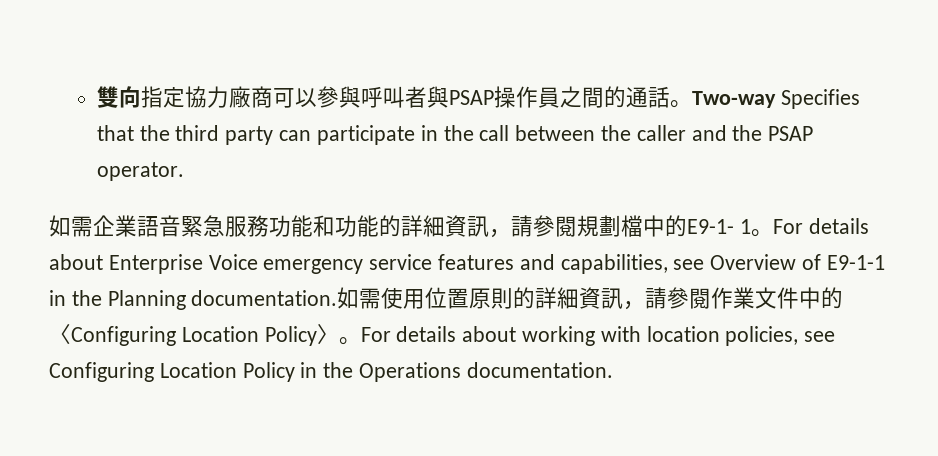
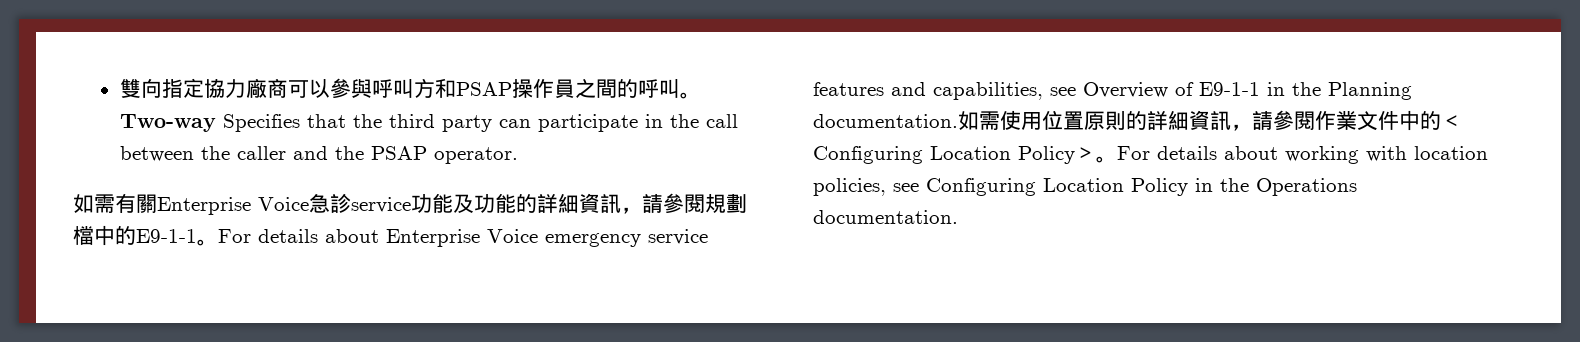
[404,86,449,108] 者與 -> [413,78,456,98] 方和
[625,86,670,108] 通話 -> [637,79,680,98] 呼叫
[93,215,335,237] 企業語音緊急服務功能和 -> [115,193,474,215] 有關Enterprise Voice急診service功能及
[687,219,751,234] E9-1- 1 -> [136,229,197,243] E9-1-1
[49,324,339,346] 〈Configuring Location Policy〉 -> [1441,115,1462,128] [813,146,1096,164] ＜Configuring Location Policy＞

